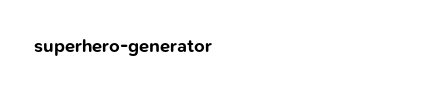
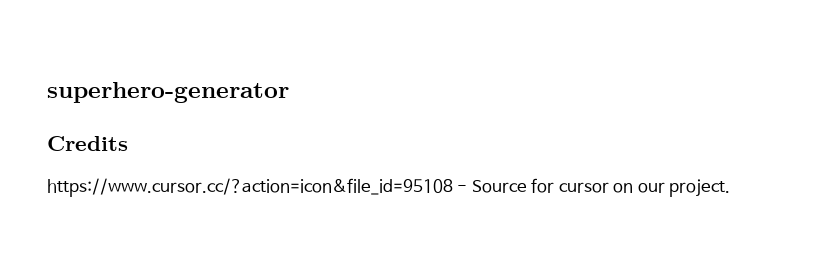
(212, 47) none -> [47,136,128,151] [47,178,731,197] // Credits // https://www.cursor.cc/?action=icon&file_id=95108 - Source for cursor on our project.

